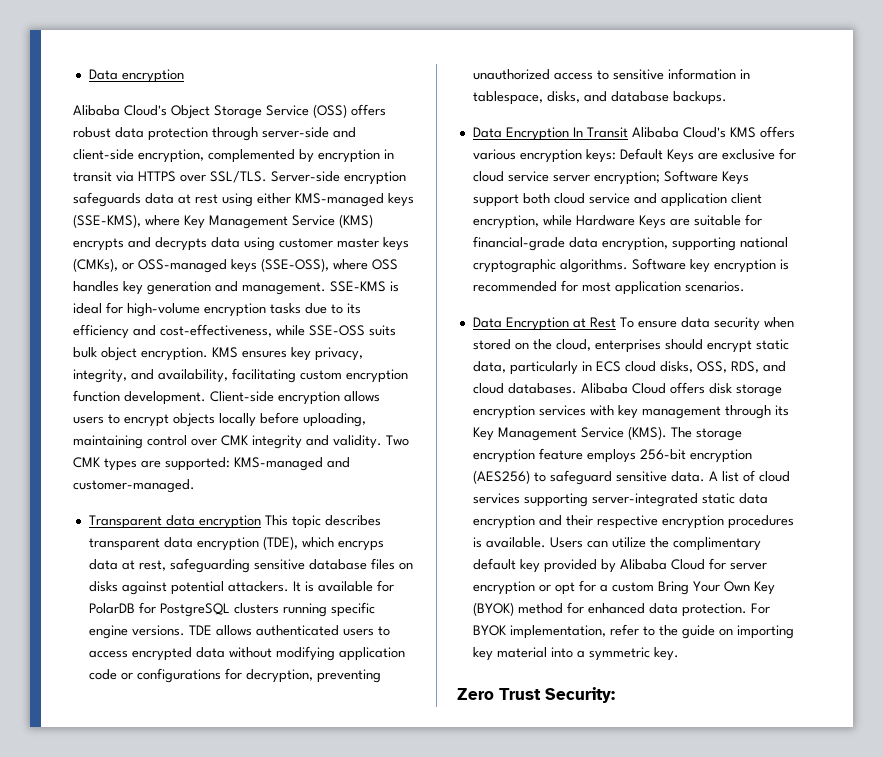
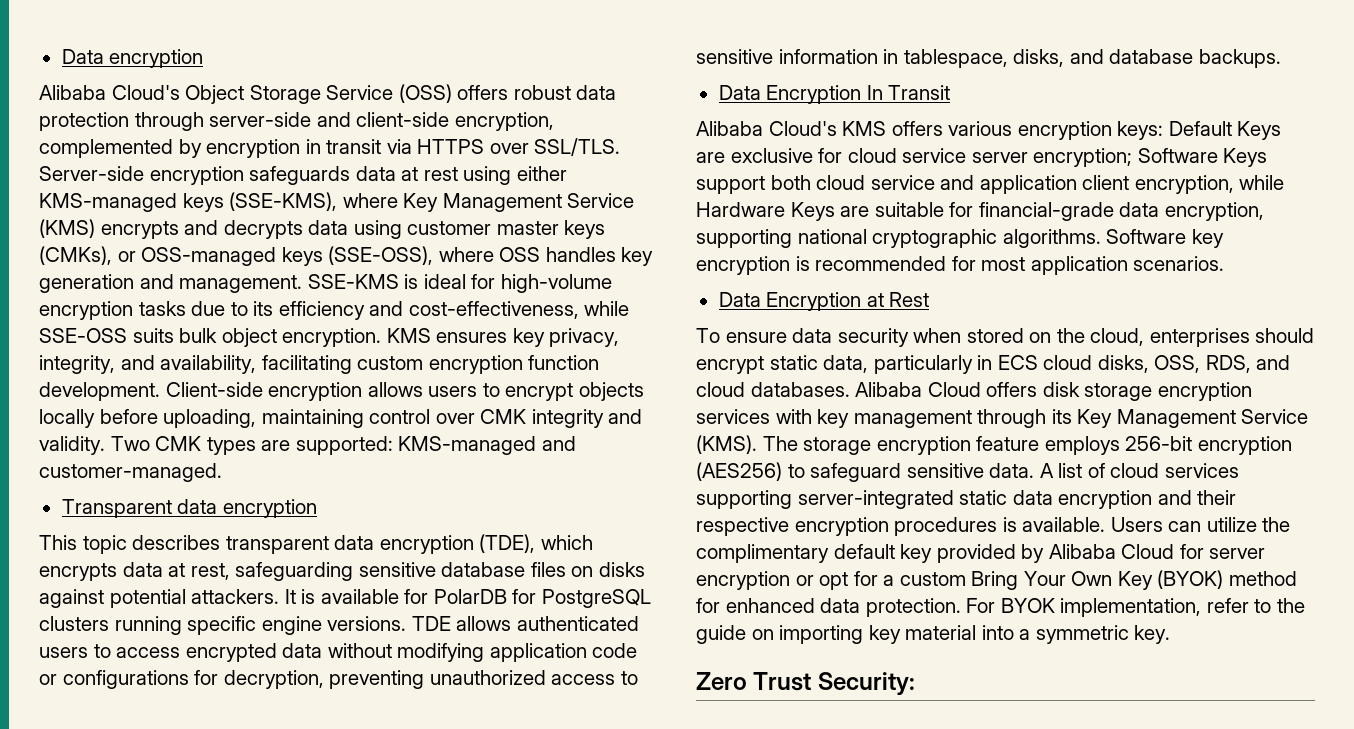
(261, 522) none -> (317, 508) //
[337,540,384,551] encryps -> [39,563,117,581] encrypts
(628, 132) none -> (951, 92) //
(616, 322) none -> (930, 299) //

